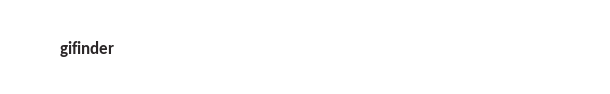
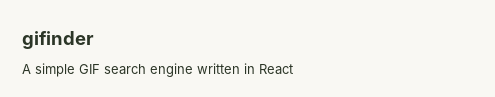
(114, 49) none -> [22,63,293,77] // A simple GIF search engine written in React

